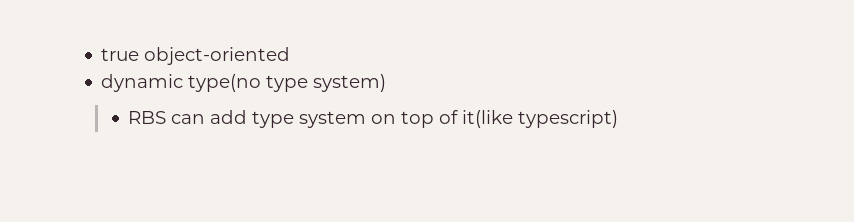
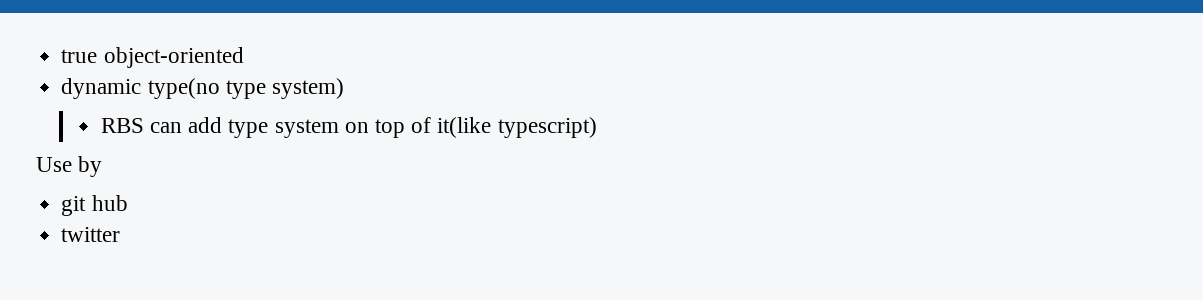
(619, 119) none -> [36,156,103,177] [61,195,128,216] [61,227,121,242] // Use by // git hub // twitter

